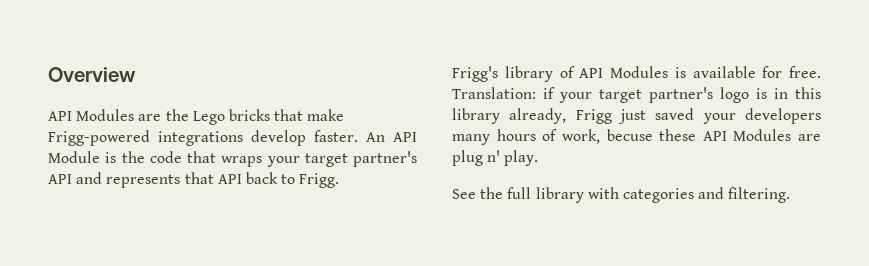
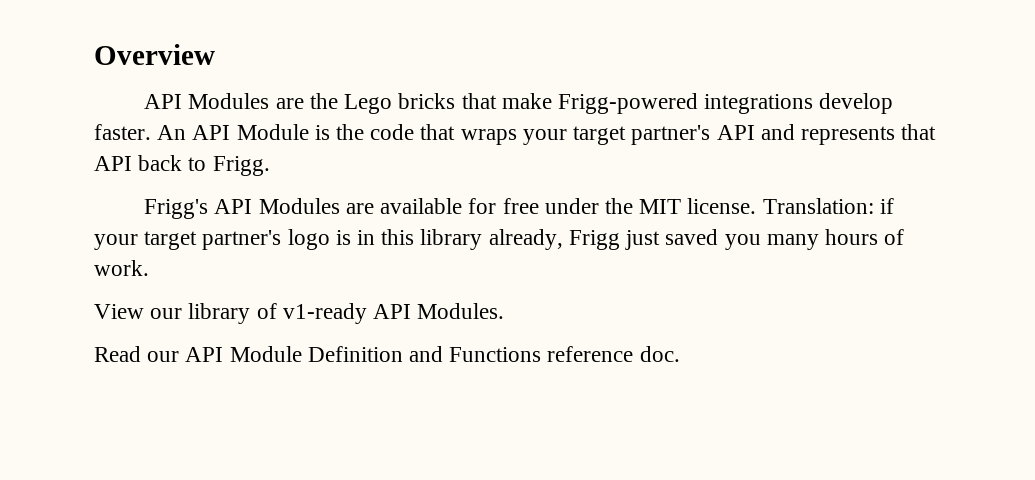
[504,66,686,82] library of API Modules is -> [214,198,374,214] API Modules are
[789,66,821,78] free. -> [502,198,757,214] free under the MIT license.
[702,108,821,124] your developers -> [724,234,761,250] you
[561,129,821,144] [452,150,539,166] [452,187,791,203] work, becuse these API Modules are plug n' play. // See the full library with categories and filtering. -> [94,260,149,276] [94,303,505,324] [94,346,680,362] work. // View our library of v1-ready API Modules. // Read our API Module Definition and Functions reference doc.

